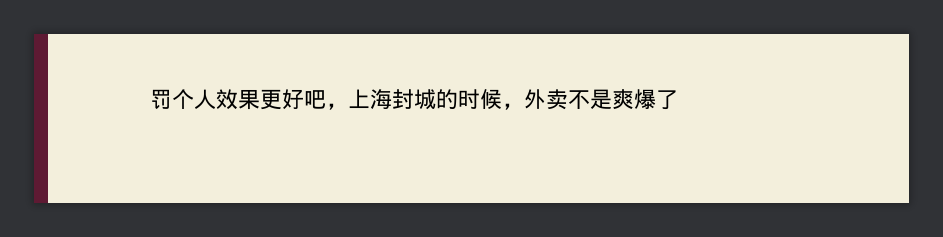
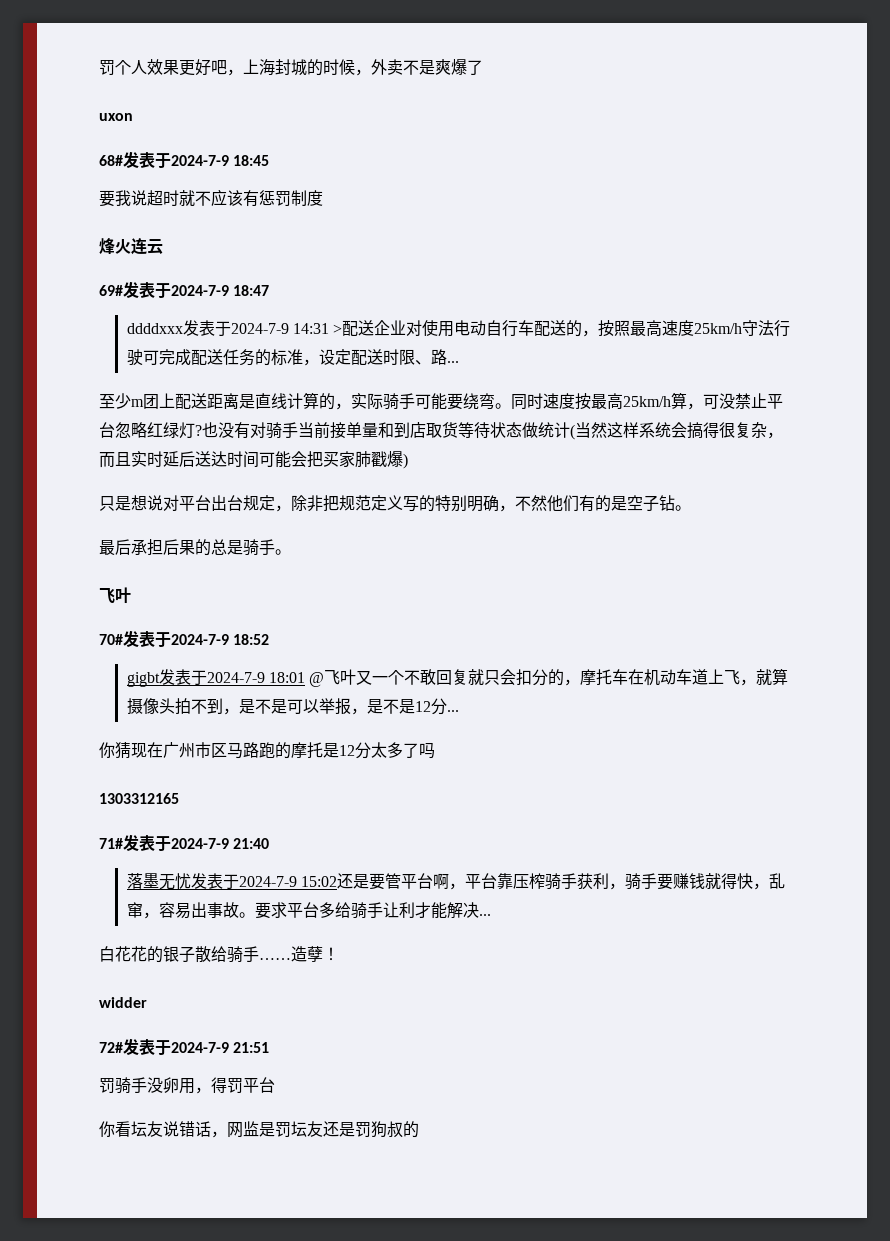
(678, 100) none -> [99,113,133,121] [99,151,270,169] [99,189,323,207] [99,238,163,255] [99,281,270,299] [126,320,791,337] [126,349,459,366] [99,392,783,410] [99,422,783,440] [99,451,408,469] [99,495,691,512] [99,539,291,556] [99,587,131,604] [99,630,270,648] [126,668,789,687] [126,698,459,715] [99,742,435,759] [99,793,179,804] [99,834,270,852] [126,873,785,890] [126,902,491,919] [99,946,339,963] [99,997,147,1008] [99,1038,270,1056] [99,1077,275,1094] [99,1121,419,1138] // uxon // 68#发表于2024-7-9 18:45 // 要我说超时就不应该有惩罚制度 // 烽火连云 // 69#发表于2024-7-9 18:47 // ddddxxx发表于2024-7-9 14:31 >配送企业对使用电动自行车配送的，按照最高速度25km/h守法行驶可完成配送任务的标准，设定配送时限、路... // 至少m团上配送距离是直线计算的，实际骑手可能要绕弯。同时速度按最高25km/h算，可没禁止平台忽略红绿灯?也没有对骑手当前接单量和到店取货等待状态做统计(当然这样系统会搞得很复杂，而且实时延后送达时间可能会把买家肺戳爆) // 只是想说对平台出台规定，除非把规范定义写的特别明确，不然他们有的是空子钻。 // 最后承担后果的总是骑手。 // 飞叶 // 70#发表于2024-7-9 18:52 // gigbt发表于2024-7-9 18:01 @飞叶又一个不敢回复就只会扣分的，摩托车在机动车道上飞，就算摄像头拍不到，是不是可以举报，是不是12分... // 你猜现在广州市区马路跑的摩托是12分太多了吗 // 1303312165 // 71#发表于2024-7-9 21:40 // 落墨无忧发表于2024-7-9 15:02还是要管平台啊，平台靠压榨骑手获利，骑手要赚钱就得快，乱窜，容易出事故。要求平台多给骑手让利才能解决... // 白花花的银子散给骑手……造孽！ // widder // 72#发表于2024-7-9 21:51 // 罚骑手没卵用，得罚平台 // 你看坛友说错话，网监是罚坛友还是罚狗叔的

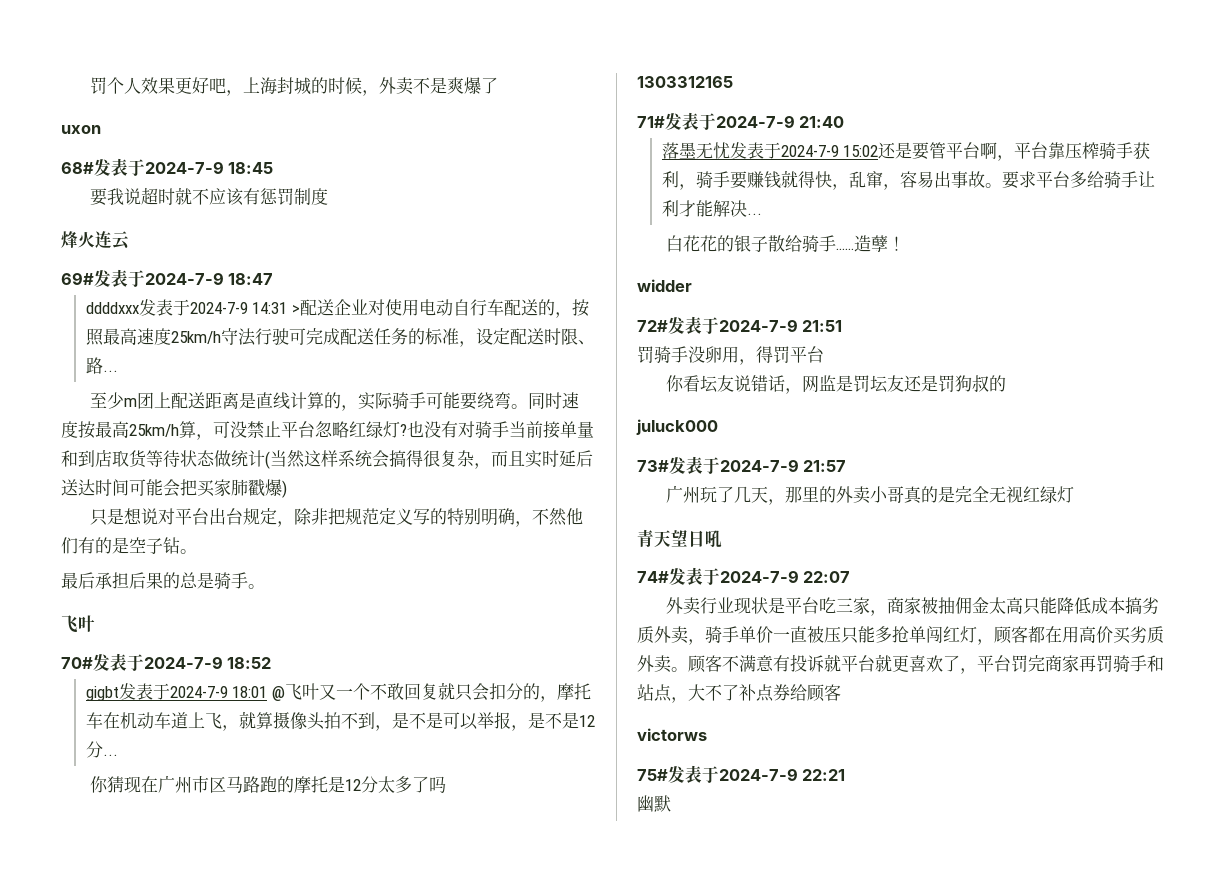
(419, 1129) none -> [636,419,718,435] [637,456,847,474] [666,485,1075,505] [637,529,722,547] [637,567,851,585] [666,597,1160,616] [637,626,1164,645] [637,654,1164,674] [637,684,841,703] [637,728,707,741] [637,765,846,783] [637,795,671,812] // juluck000 // 73#发表于2024-7-9 21:57 // 广州玩了几天，那里的外卖小哥真的是完全无视红绿灯 // 青天望日吼 // 74#发表于2024-7-9 22:07 // 外卖行业现状是平台吃三家，商家被抽佣金太高只能降低成本搞劣质外卖，骑手单价一直被压只能多抢单闯红灯，顾客都在用高价买劣质外卖。顾客不满意有投诉就平台就更喜欢了，平台罚完商家再罚骑手和站点，大不了补点券给顾客 // victorws // 75#发表于2024-7-9 22:21 // 幽默

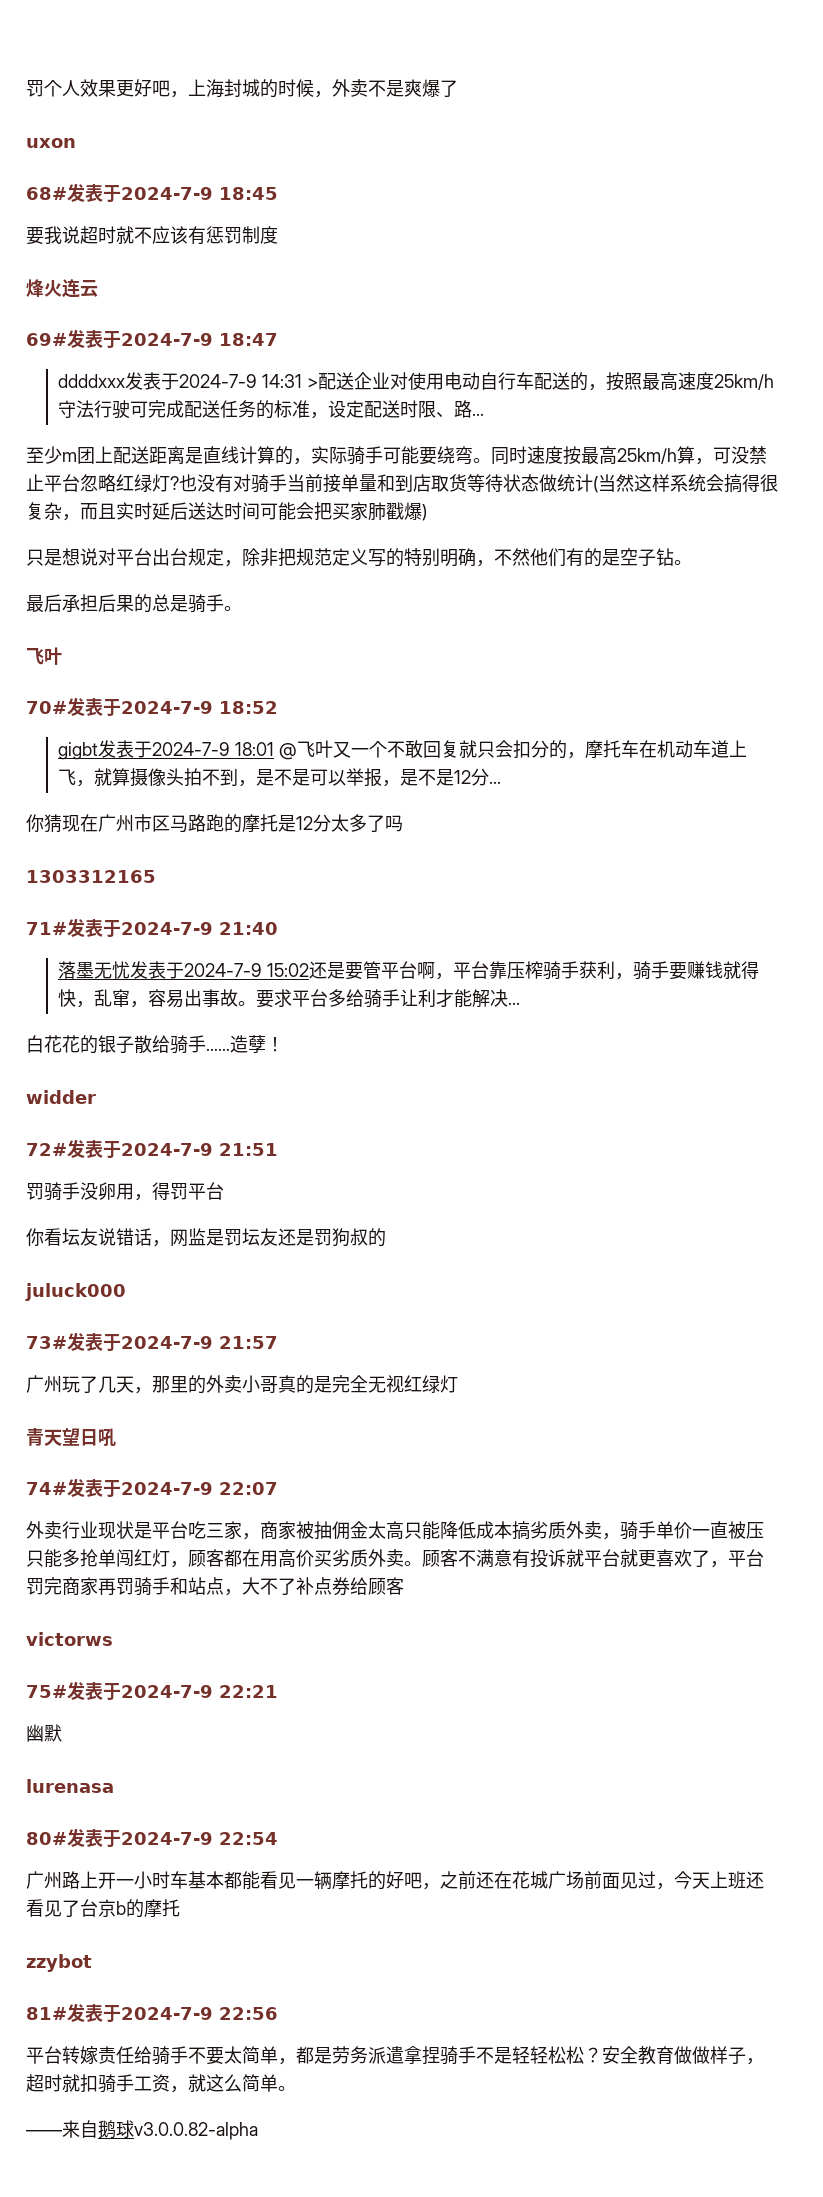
(671, 803) none -> [26,1779,114,1793] [26,1828,278,1847] [26,1871,764,1890] [26,1899,180,1918] [26,1954,92,1972] [26,2003,278,2022] [26,2046,764,2065] [26,2074,296,2093] [26,2120,258,2140] // lurenasa // 80#发表于2024-7-9 22:54 // 广州路上开一小时车基本都能看见一辆摩托的好吧，之前还在花城广场前面见过，今天上班还看见了台京b的摩托 // zzybot // 81#发表于2024-7-9 22:56 // 平台转嫁责任给骑手不要太简单，都是劳务派遣拿捏骑手不是轻轻松松？安全教育做做样子，超时就扣骑手工资，就这么简单。 // ——来自鹅球v3.0.0.82-alpha

